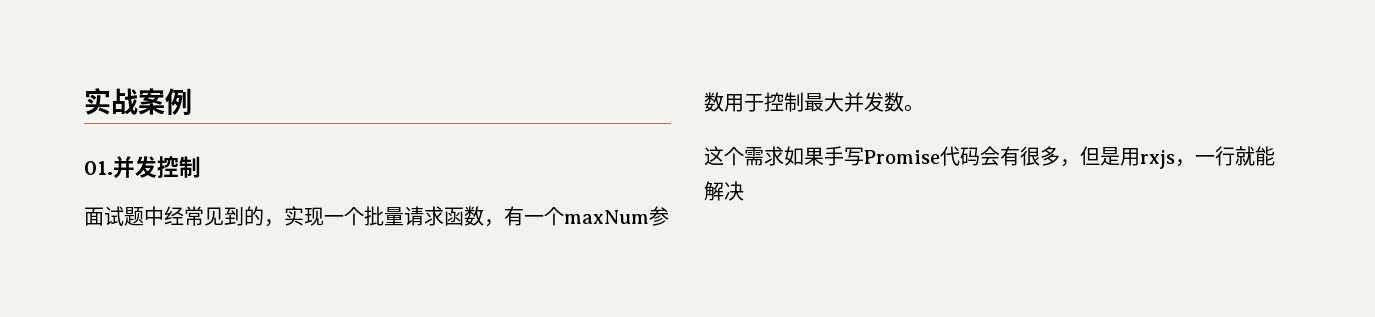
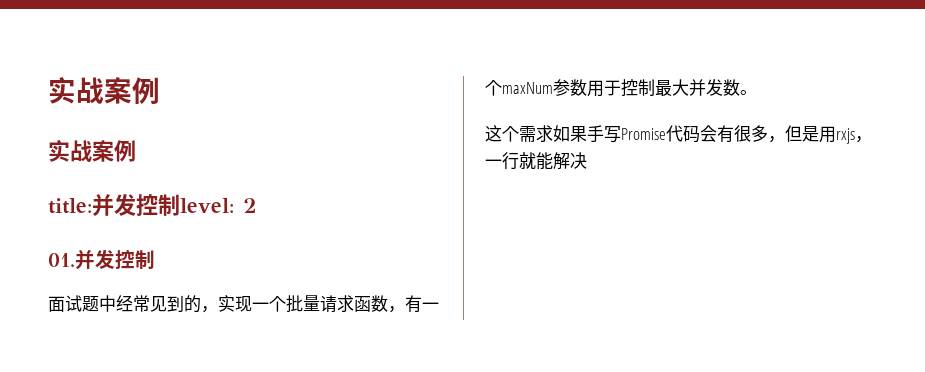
[84,88,192,115] 实战案例 -> [48,77,160,104] [48,139,136,163] [48,194,256,217] 实战案例 // 实战案例 // title:并发控制level: 2

